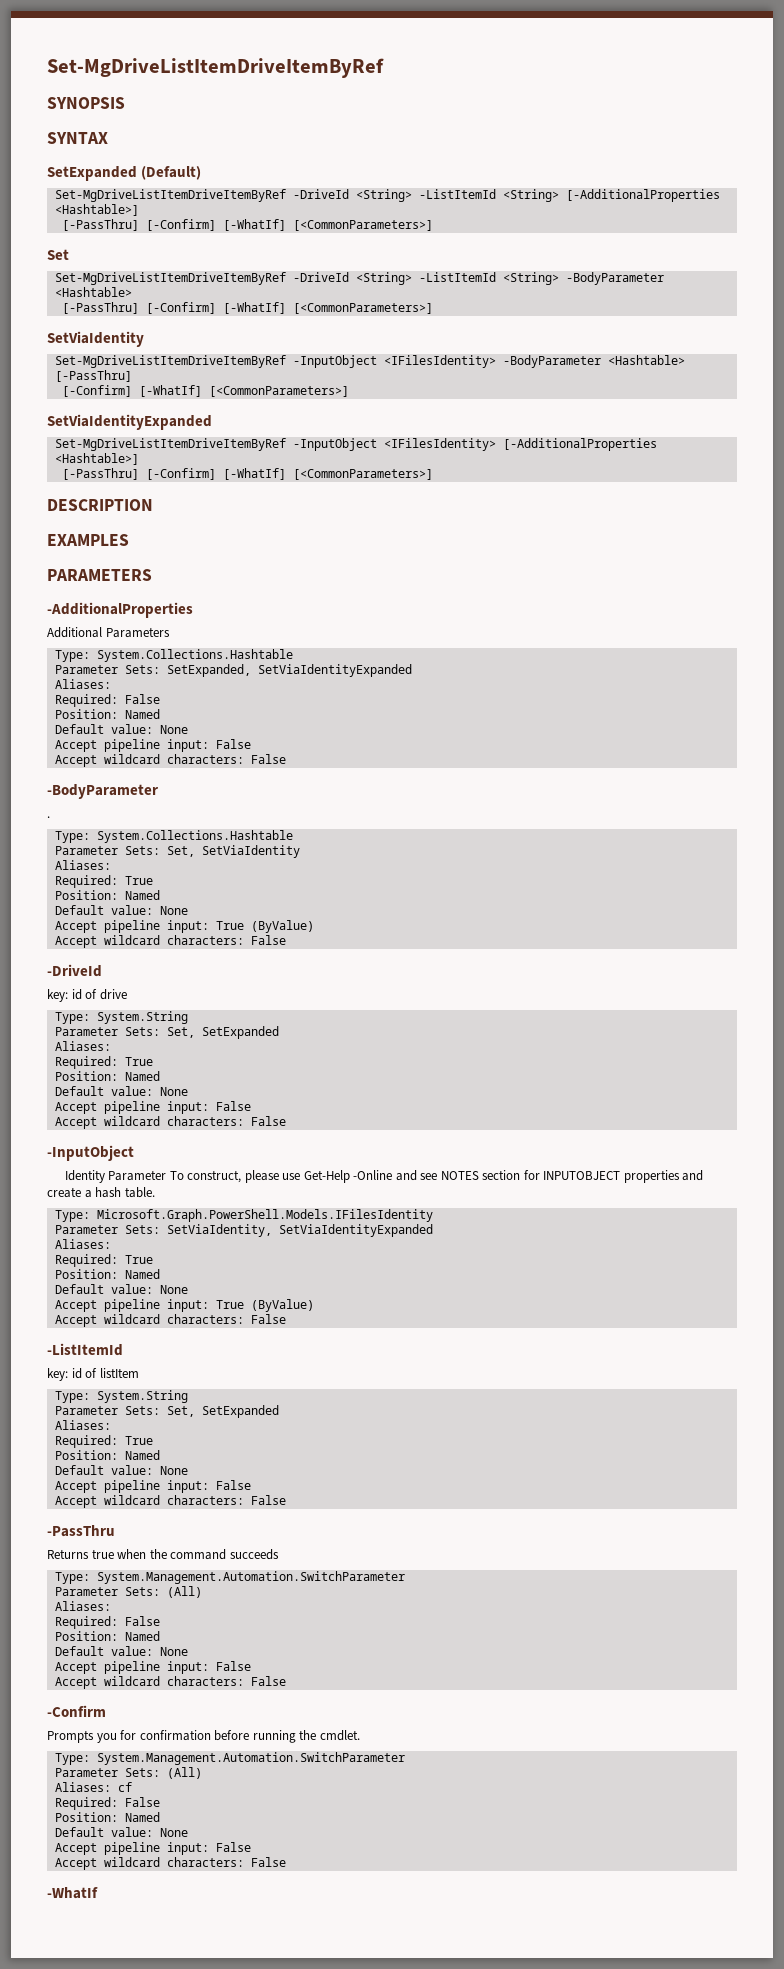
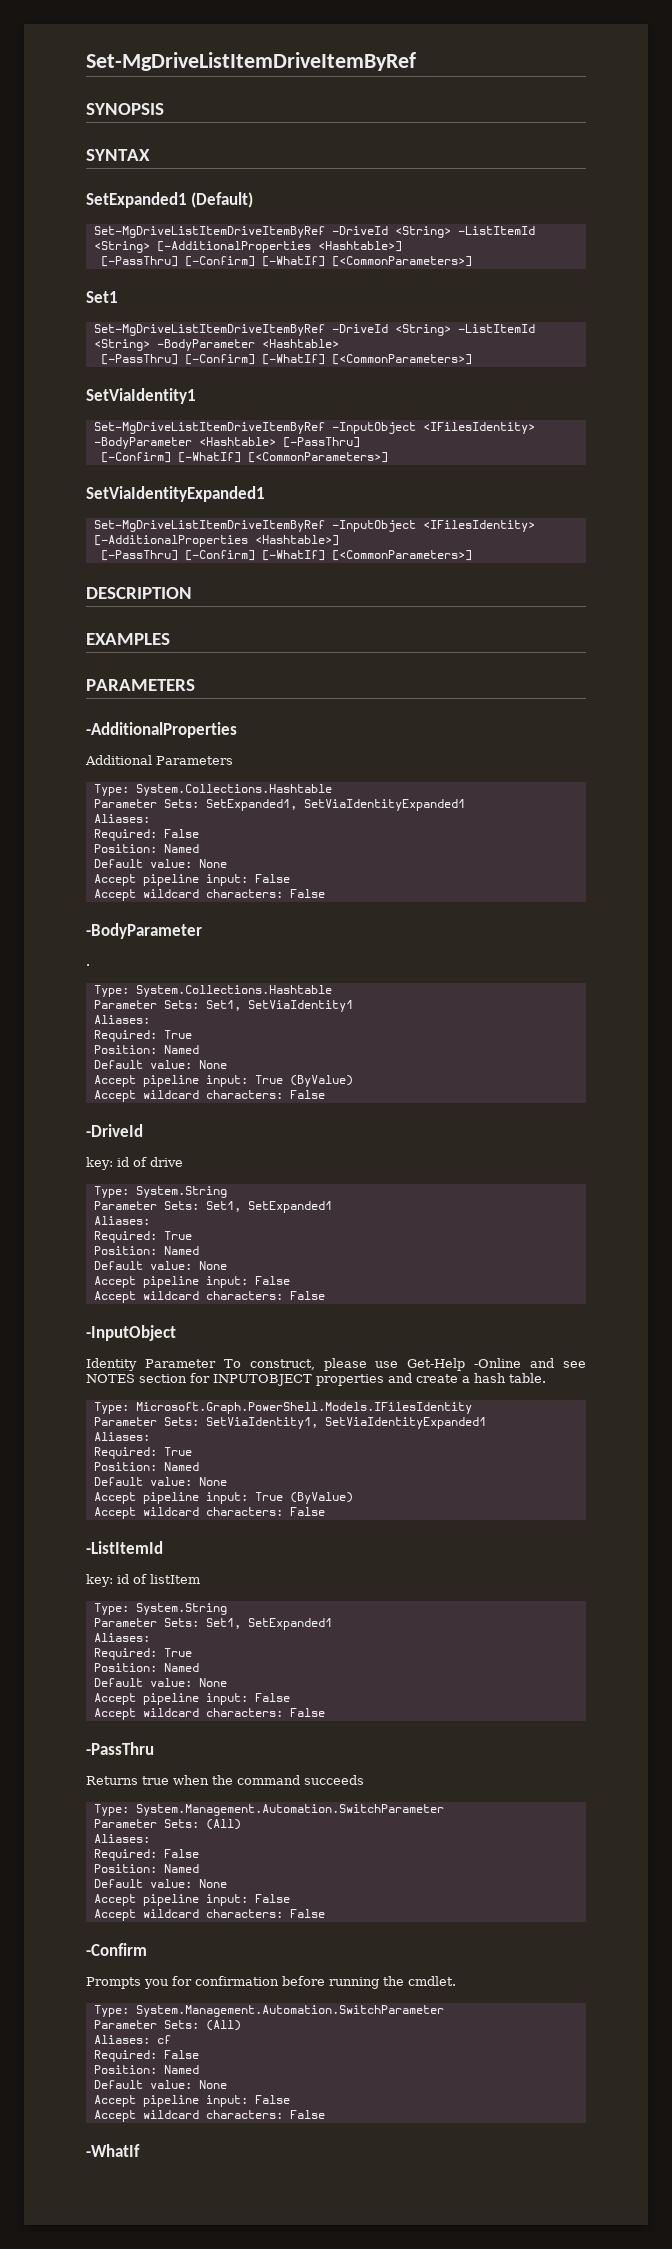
[47,166,137,181] SetExpanded -> [86,192,187,208] SetExpanded1
[47,249,69,260] Set -> [86,291,118,303] Set1
[47,331,144,347] SetViaIdentity -> [86,388,196,404] SetViaIdentity1
[47,414,212,430] SetViaIdentityExpanded -> [86,486,265,502] SetViaIdentityExpanded1
[166,664,412,677] SetExpanded, SetViaIdentityExpanded -> [205,799,465,811] SetExpanded1, SetViaIdentityExpanded1
[166,845,300,858] Set, SetViaIdentity -> [205,1000,353,1012] Set1, SetViaIdentity1
[166,1026,279,1039] Set, SetExpanded -> [205,1201,332,1213] Set1, SetExpanded1
[166,1224,433,1237] SetViaIdentity, SetViaIdentityExpanded -> [205,1417,486,1429] SetViaIdentity1, SetViaIdentityExpanded1
[166,1405,279,1418] Set, SetExpanded -> [205,1618,332,1630] Set1, SetExpanded1

